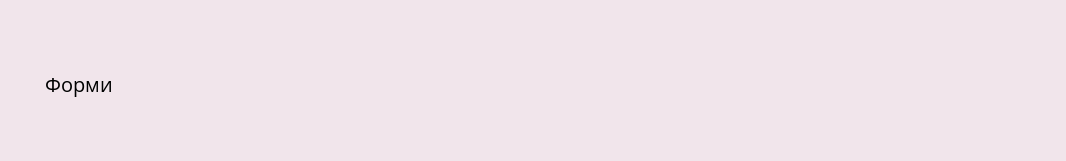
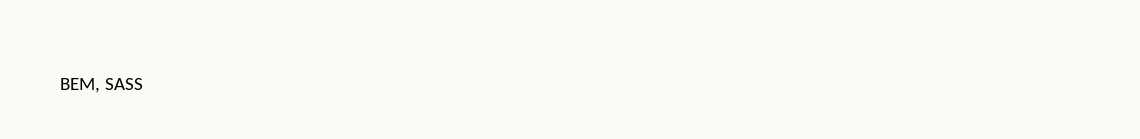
[45,78,113,97] Форми -> [60,78,143,93] ВЕМ, SASS

